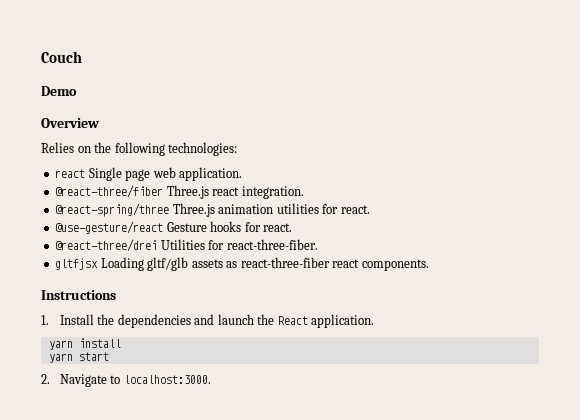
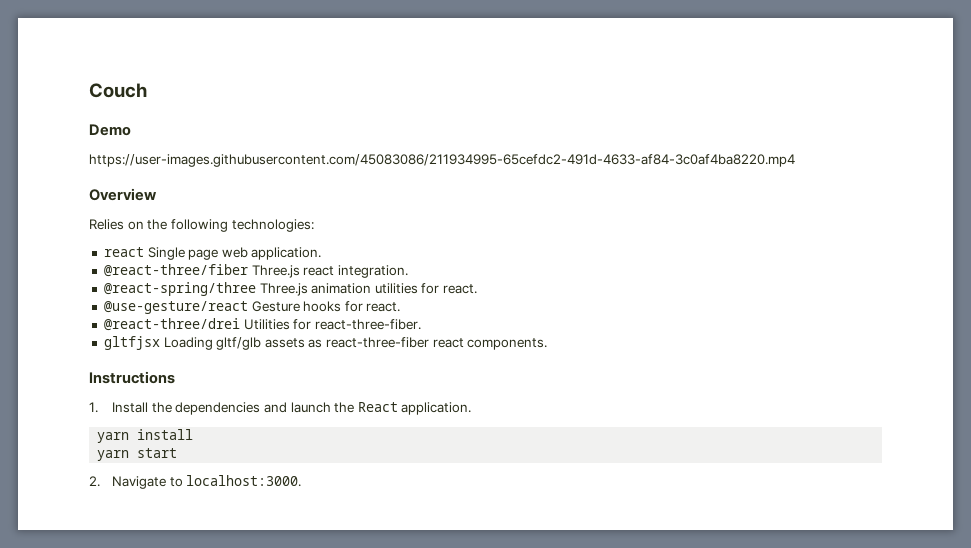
(77, 91) none -> [89,154,795,167] // https://user-images.githubusercontent.com/45083086/211934995-65cefdc2-491d-4633-af84-3c0af4ba8220.mp4

